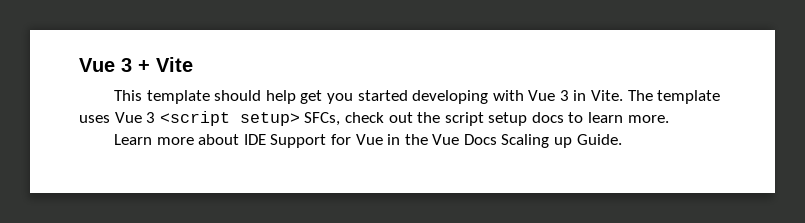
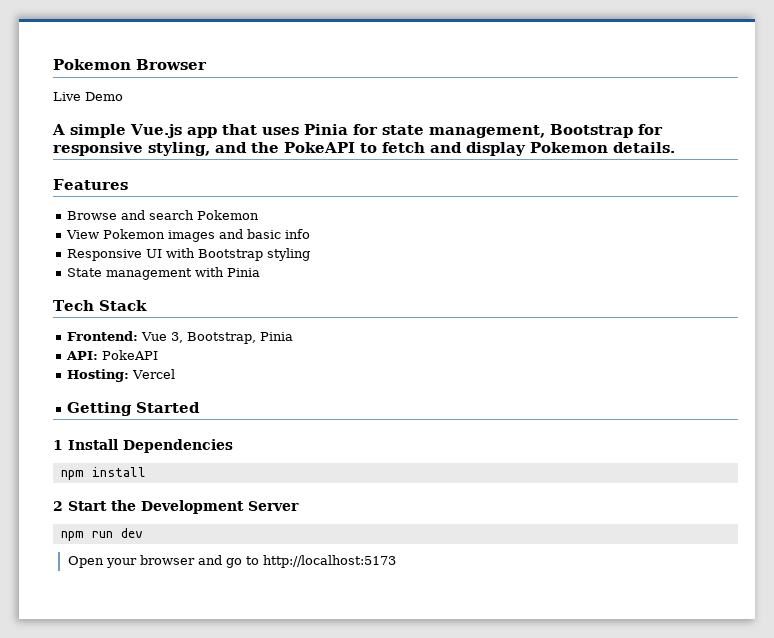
[79,57,193,72] [113,90,721,104] [79,111,669,126] [113,134,622,148] Vue 3 + Vite // This template should help get you started developing with Vue 3 in Vite. The template uses Vue 3 <script setup> SFCs, check out the script setup docs to learn more. // Learn more about IDE Support for Vue in the Vue Docs Scaling up Guide. -> [53,59,207,70] [53,92,123,101] [52,124,663,138] [53,142,675,156] [53,179,128,190] [67,210,260,220] [66,229,311,242] [67,248,311,261] [67,267,261,280] [53,300,147,311] [67,331,294,344] [66,350,159,360] [67,369,176,382] [67,402,201,416] [53,439,233,453] [60,467,146,480] [53,500,299,514] [60,528,143,541] [67,555,396,568] Pokemon Browser // Live Demo // A simple Vue.js app that uses Pinia for state management, Bootstrap for responsive styling, and the PokeAPI to fetch and display Pokemon details. // Features // Browse and search Pokemon // View Pokemon images and basic info // Responsive UI with Bootstrap styling // State management with Pinia // Tech Stack // Frontend: Vue 3, Bootstrap, Pinia // API: PokeAPI // Hosting: Vercel // Getting Started // 1 Install Dependencies // npm install // 2 Start the Development Server // npm run dev // Open your browser and go to http://localhost:5173

